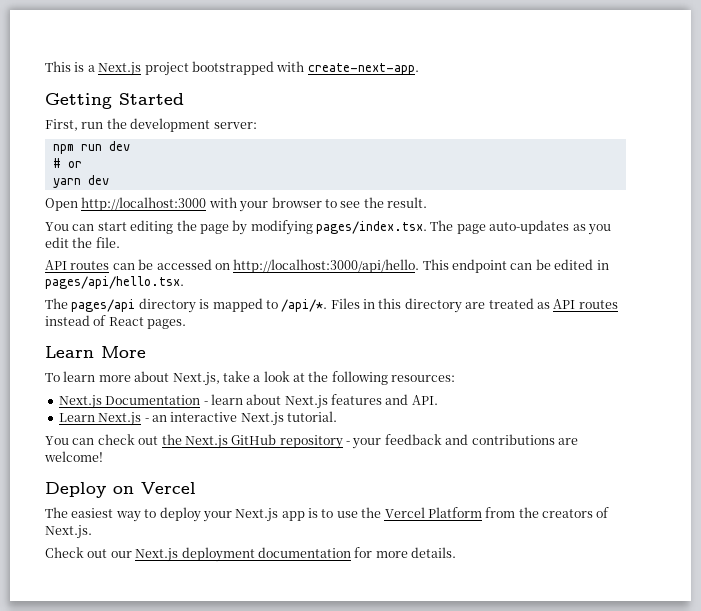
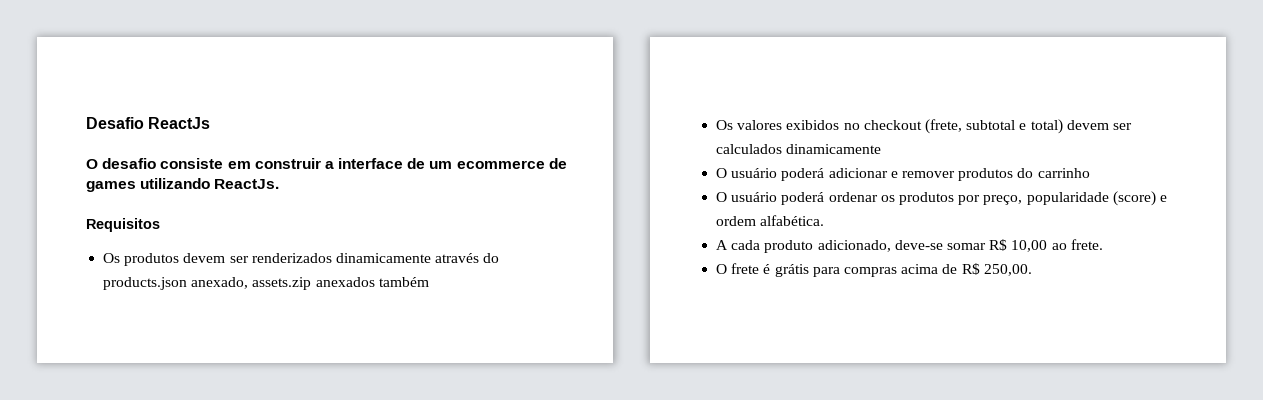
[45,61,419,76] [45,93,184,109] [45,118,257,132] [52,141,130,154] [52,158,82,168] [52,175,109,188] [45,197,427,212] [45,220,611,235] [45,237,120,248] [45,259,609,273] [45,276,184,289] [45,298,618,313] [45,315,187,329] [45,346,146,358] [45,371,456,386] [58,394,438,409] [58,411,337,426] [45,434,578,449] [44,451,103,462] [45,482,196,498] [45,507,610,522] [45,525,92,539] [45,547,456,562] This is a Next.js project bootstrapped with create-next-app. // Getting Started // First, run the development server: // npm run dev // # or // yarn dev // Open http://localhost:3000 with your browser to see the result. // You can start editing the page by modifying pages/index.tsx. The page auto-updates as you edit the file. // API routes can be accessed on http://localhost:3000/api/hello. This endpoint can be edited in pages/api/hello.tsx. // The pages/api directory is mapped to /api/*. Files in this directory are treated as API routes instead of React pages. // Learn More // To learn more about Next.js, take a look at the following resources: // Next.js Documentation - learn about Next.js features and API. // Learn Next.js - an interactive Next.js tutorial. // You can check out the Next.js GitHub repository - your feedback and contributions are welcome! // Deploy on Vercel // The easiest way to deploy your Next.js app is to use the Vercel Platform from the creators of Next.js. // Check out our Next.js deployment documentation for more details. -> [86,117,211,129] [86,158,567,169] [86,178,280,192] [86,218,160,232] [103,253,500,266] [103,277,429,290] [716,119,1132,134] [716,144,882,154] [716,168,1090,181] [716,191,1167,206] [716,215,825,226] [716,239,1103,253] [716,263,1032,277] Desafio ReactJs // O desafio consiste em construir a interface de um ecommerce de games utilizando ReactJs. // Requisitos // Os produtos devem ser renderizados dinamicamente através do products.json anexado, assets.zip anexados também // Os valores exibidos no checkout (frete, subtotal e total) devem ser calculados dinamicamente // O usuário poderá adicionar e remover produtos do carrinho // O usuário poderá ordenar os produtos por preço, popularidade (score) e ordem alfabética. // A cada produto adicionado, deve-se somar R$ 10,00 ao frete. // O frete é grátis para compras acima de R$ 250,00.

